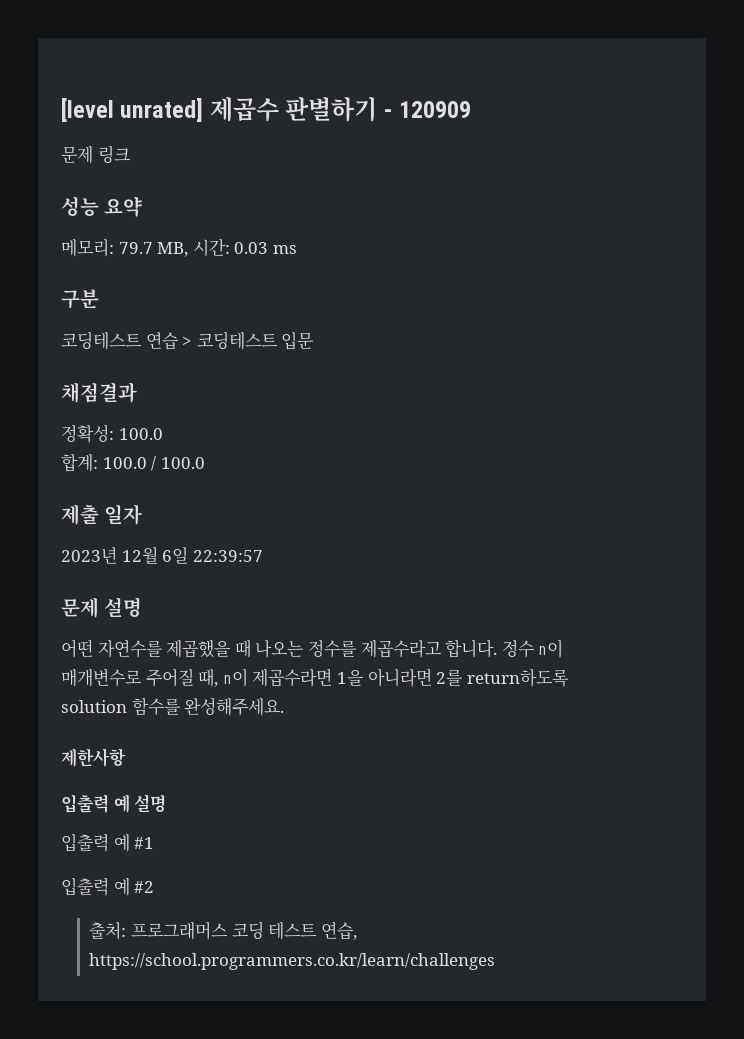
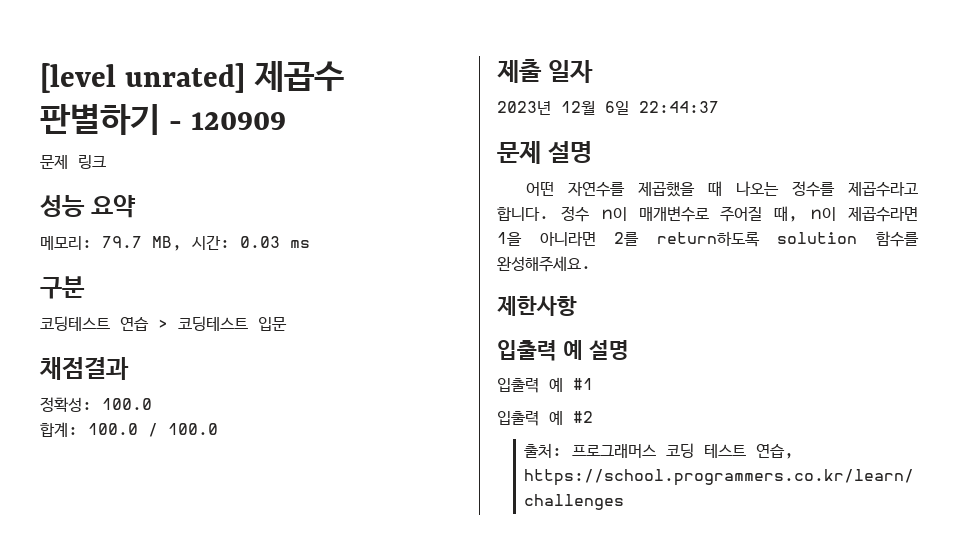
[192,550,263,562] 22:39:57 -> [639,101,719,113] 22:44:37

